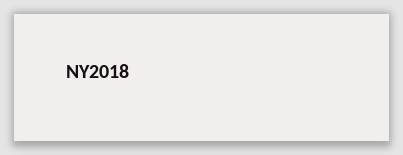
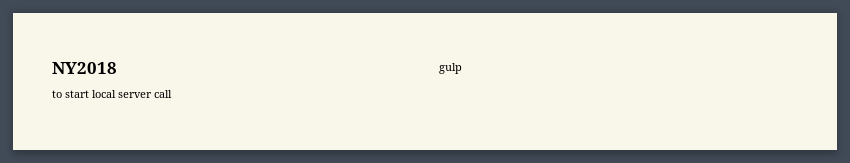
(129, 71) none -> [52,90,172,98] [439,63,462,74] // to start local server call // gulp

